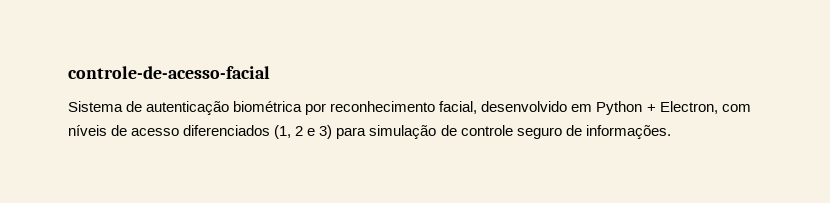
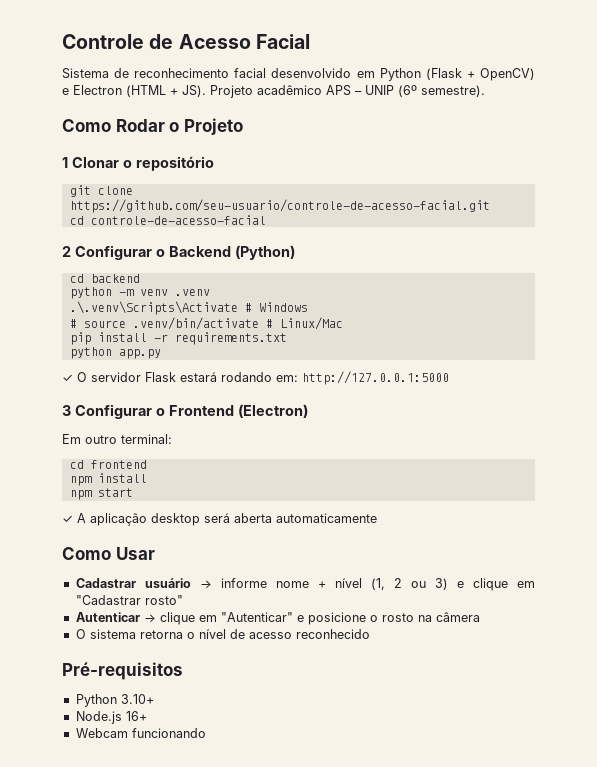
[68,66,270,79] [68,101,751,115] [68,125,671,139] controle-de-acesso-facial // Sistema de autenticação biométrica por reconhecimento facial, desenvolvido em Python + Electron, com níveis de acesso diferenciados (1, 2 e 3) para simulação de controle seguro de informações. -> [62,34,310,49] [62,68,535,81] [62,85,485,98] [62,118,243,135] [62,156,214,171] [69,185,133,197] [69,199,490,213] [69,215,266,225] [62,245,295,260] [69,274,140,283] [69,287,210,299] [69,301,308,315] [69,317,343,330] [69,332,287,345] [69,347,161,359] [62,371,449,385] [62,404,308,419] [62,434,172,444] [69,460,147,469] [69,473,147,486] [69,488,133,500] [62,513,377,526] [62,547,155,560] [75,578,535,591] [75,595,183,605] [75,612,480,625] [75,629,370,639] [62,662,183,680] [75,694,154,707] [75,711,147,724] [75,728,206,738] Controle de Acesso Facial // Sistema de reconhecimento facial desenvolvido em Python (Flask + OpenCV) e Electron (HTML + JS). Projeto acadêmico APS – UNIP (6º semestre). // Como Rodar o Projeto // 1 Clonar o repositório // git clone https://github.com/seu-usuario/controle-de-acesso-facial.git // cd controle-de-acesso-facial // 2 Configurar o Backend (Python) // cd backend // python -m venv .venv // .\.venv\Scripts\Activate # Windows // # source .venv/bin/activate # Linux/Mac // pip install -r requirements.txt // python app.py // ✓ O servidor Flask estará rodando em: http://127.0.0.1:5000 // 3 Configurar o Frontend (Electron) // Em outro terminal: // cd frontend // npm install // npm start // ✓ A aplicação desktop será aberta automaticamente // Como Usar // Cadastrar usuário → informe nome + nível (1, 2 ou 3) e clique em "Cadastrar rosto" // Autenticar → clique em "Autenticar" e posicione o rosto na câmera // O sistema retorna o nível de acesso reconhecido // Pré-requisitos // Python 3.10+ // Node.js 16+ // Webcam funcionando

